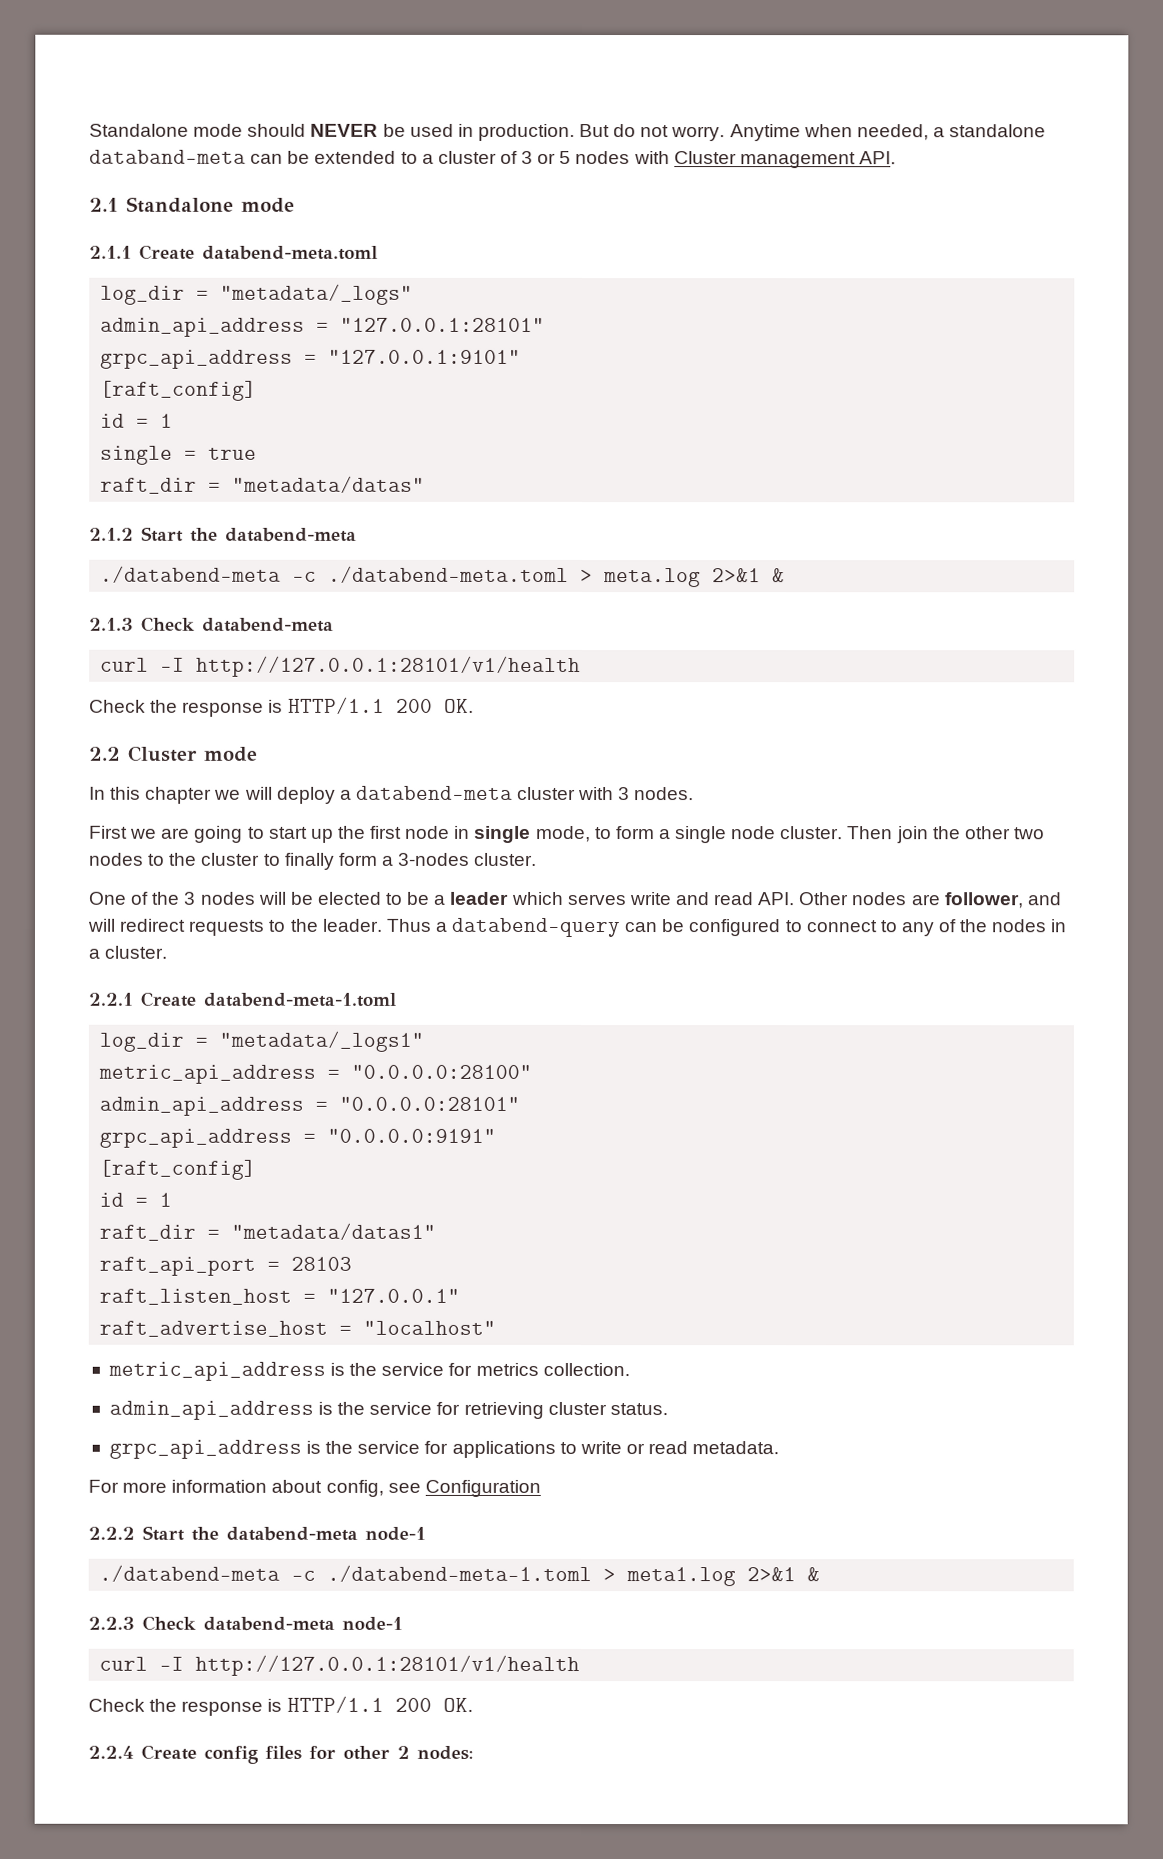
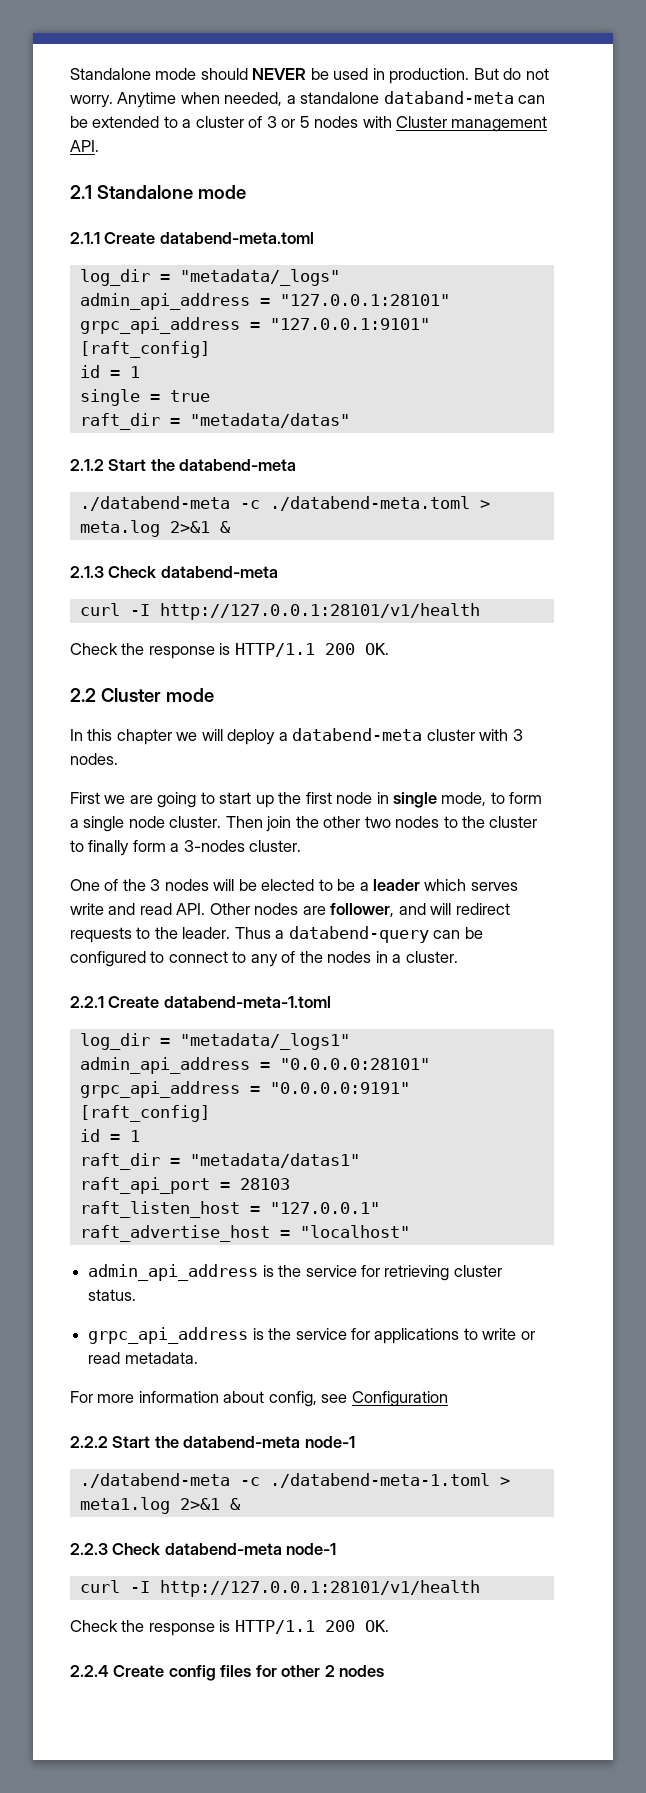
[98,1064,533,1084] // metric_api_address = "0.0.0.0:28100" -> (350, 1041) none
[107,1361,630,1381] // metric_api_address is the service for metrics collection. -> (410, 1231) none
[417,1745,474,1760] nodes: -> [339,1665,385,1677] nodes

